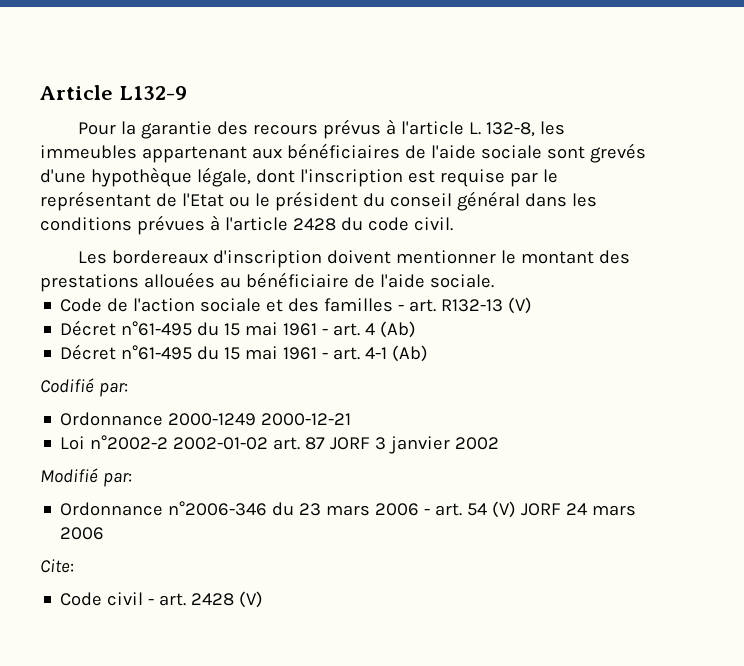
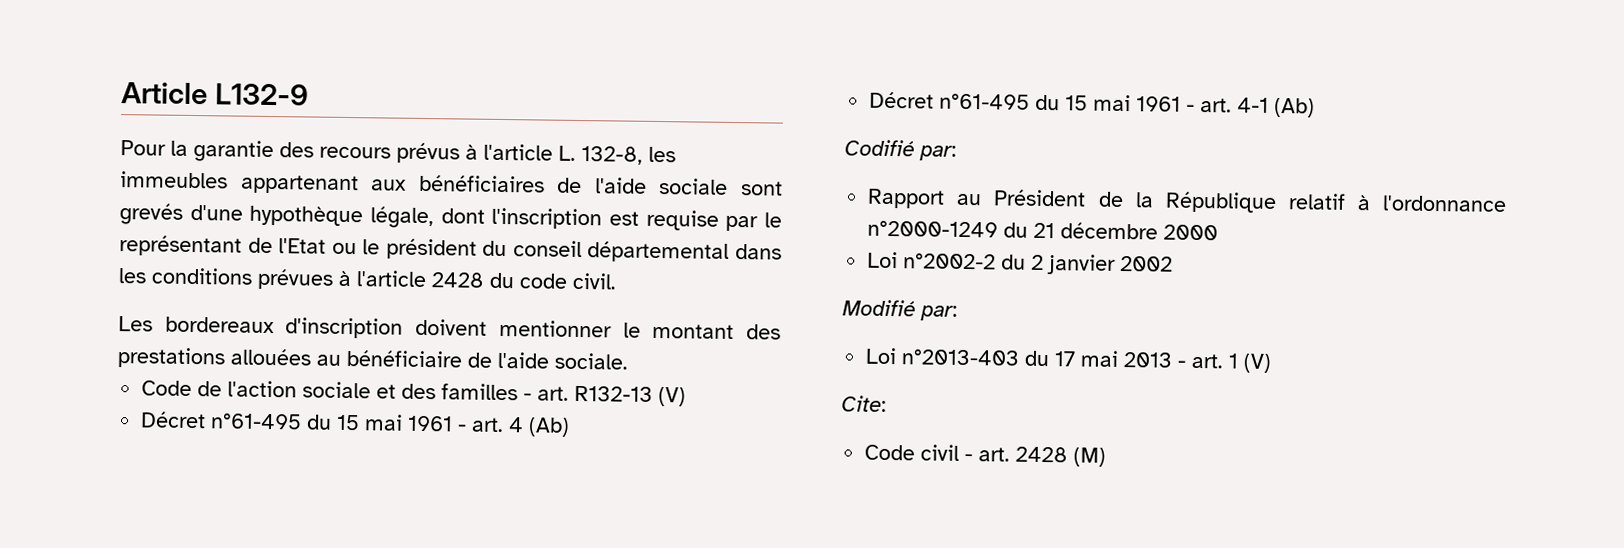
[456,191,520,211] général -> [587,241,730,263] départemental
[60,412,352,426] [60,435,500,454] [40,468,132,487] [60,501,637,518] [60,527,105,540] Ordonnance 2000-1249 2000-12-21 // Loi n°2002-2 2002-01-02 art. 87 JORF 3 janvier 2002 // Modifié par: // Ordonnance n°2006-346 du 23 mars 2006 - art. 54 (V) JORF 24 mars 2006 -> [867,188,1507,213] [867,220,1219,241] [867,251,1174,275] [842,299,958,321] [865,347,1273,373] Rapport au Président de la République relatif à l'ordonnance n°2000-1249 du 21 décembre 2000 // Loi n°2002-2 du 2 janvier 2002 // Modifié par: // Loi n°2013-403 du 17 mai 2013 - art. 1 (V)
[239,591,264,608] (V) -> [1073,447,1107,467] (M)

